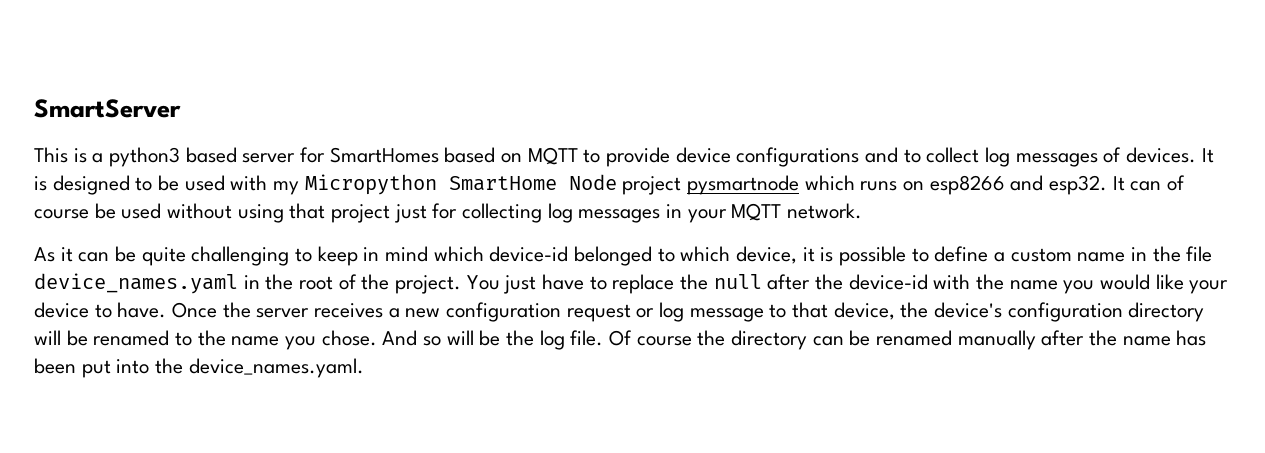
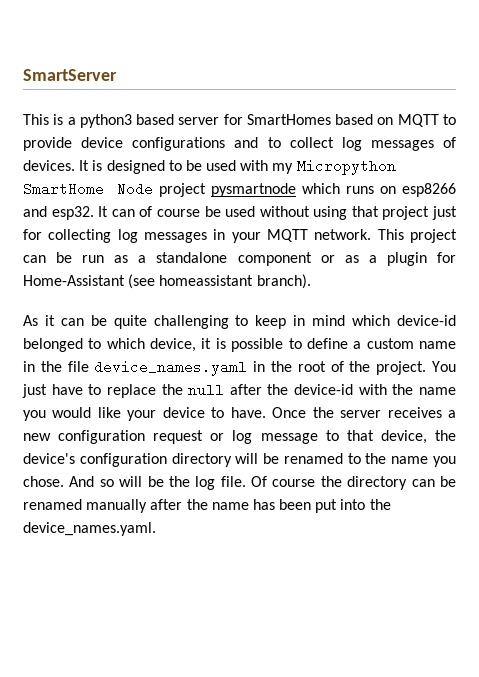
(863, 211) none -> [377,229,457,243] [23,252,456,266] [23,274,311,289] This project can be run as a standalone component or as a plugin for Home-Assistant (see homeassistant branch).

